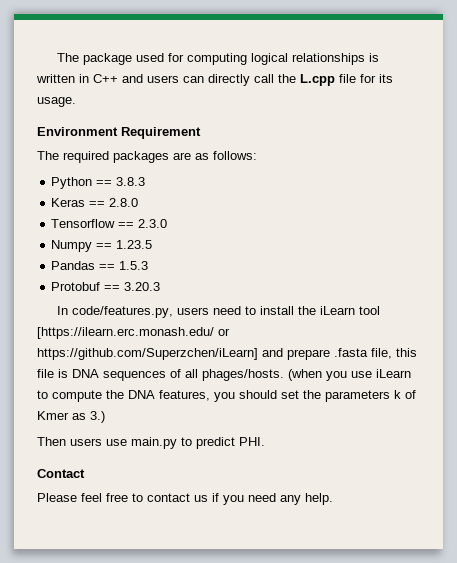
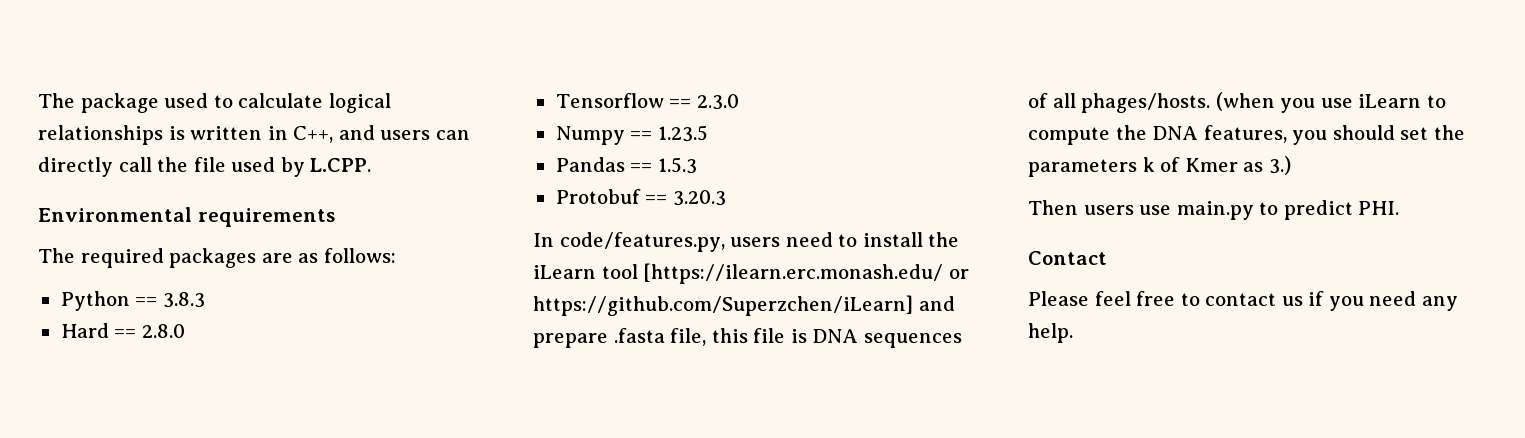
[168,53,248,65] for computing -> [213,93,324,108] to calculate
[93,74,118,83] C++ -> [293,126,334,143] C++,
[300,74,393,86] [37,97,76,107] [37,127,201,139] L.cpp file for its usage. // Environment Requirement -> [193,157,372,177] [38,207,335,227] file used by L.CPP. // Environmental requirements
[51,198,86,207] Keras -> [60,323,109,338] Hard

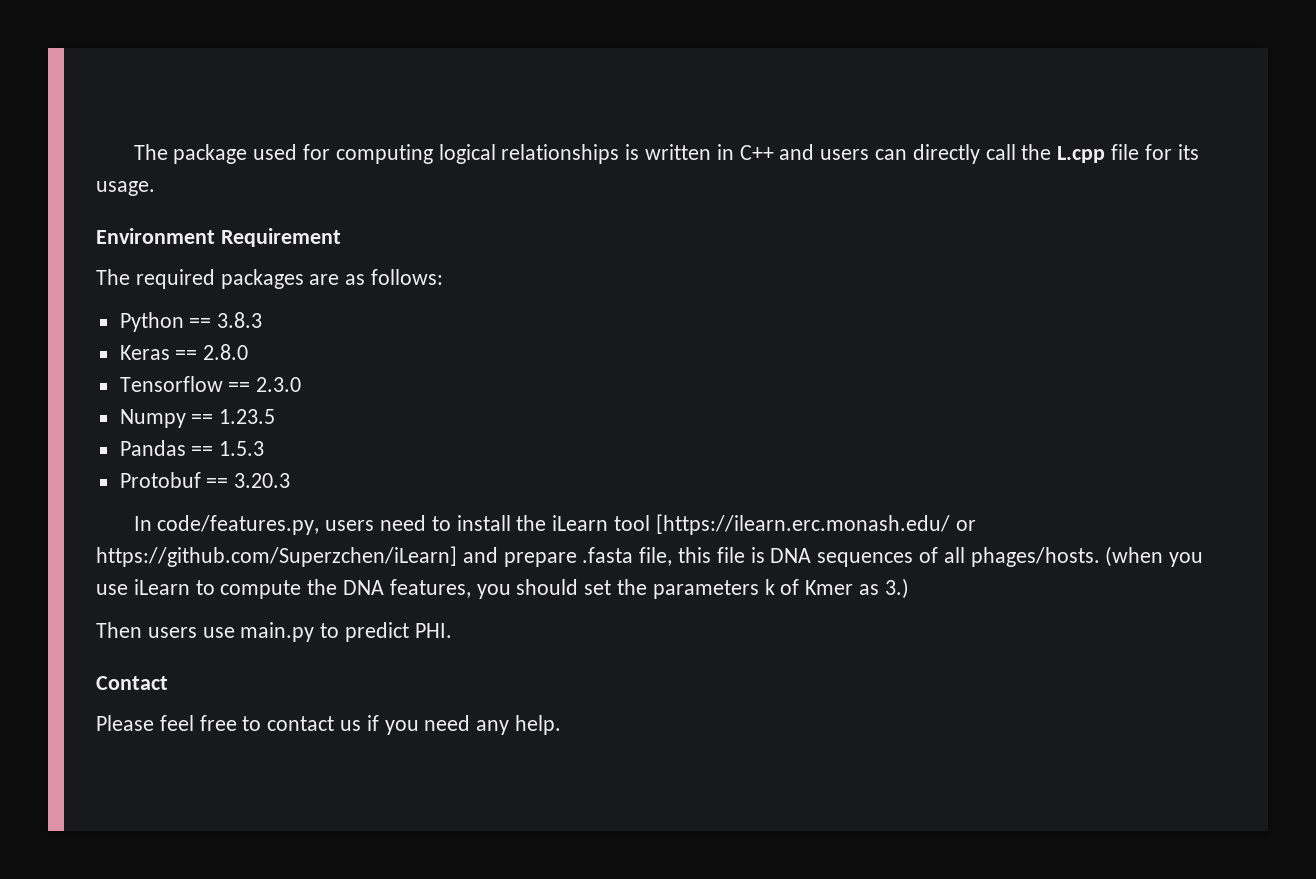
[213,93,324,108] to calculate -> [302,144,433,164] for computing
[293,126,334,143] C++, -> [739,145,774,160] C++
[193,157,372,177] [38,207,335,227] file used by L.CPP. // Environmental requirements -> [1057,144,1199,163] [96,181,155,196] [96,228,341,247] L.cpp file for its usage. // Environment Requirement
[60,323,109,338] Hard -> [119,345,170,360] Keras

